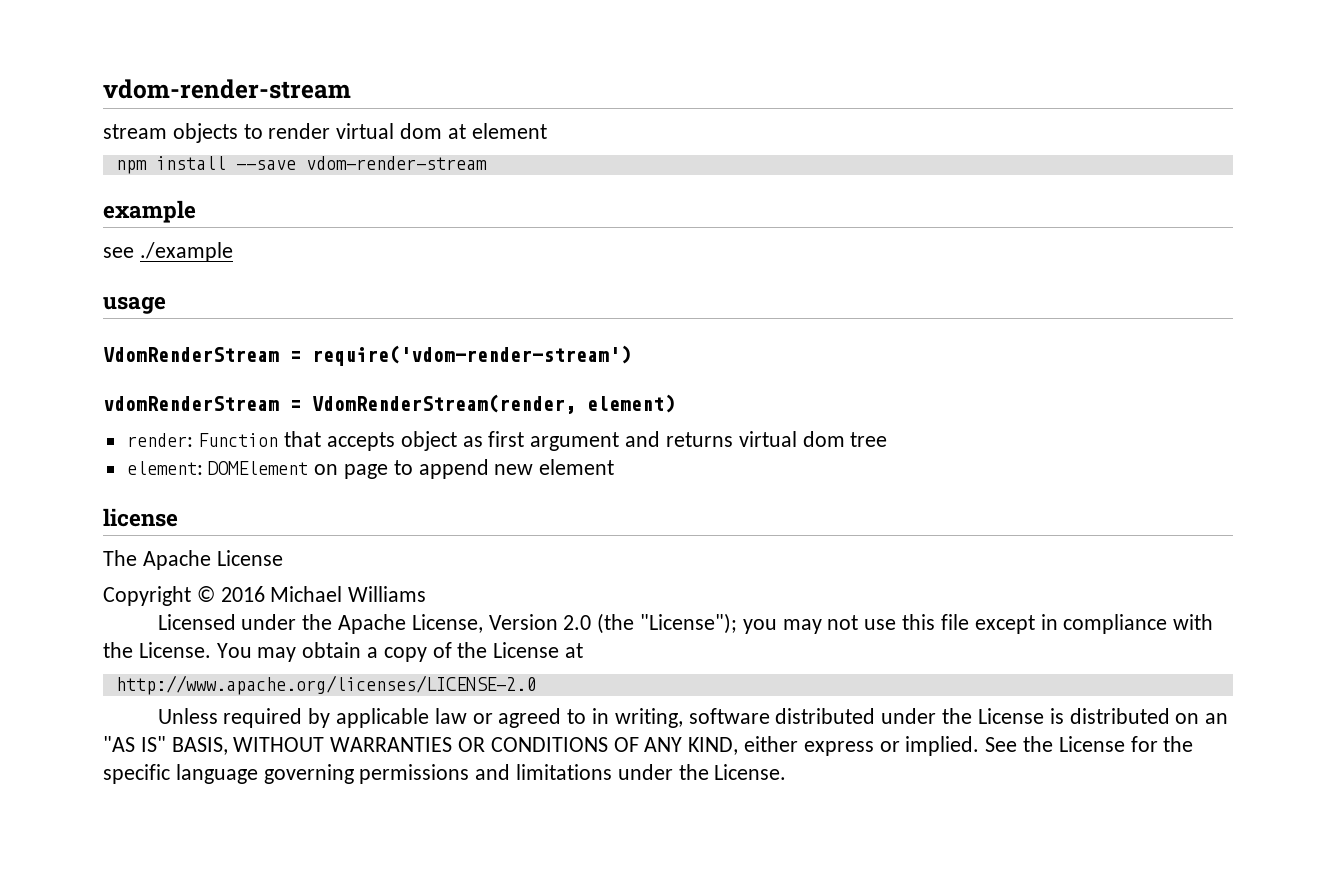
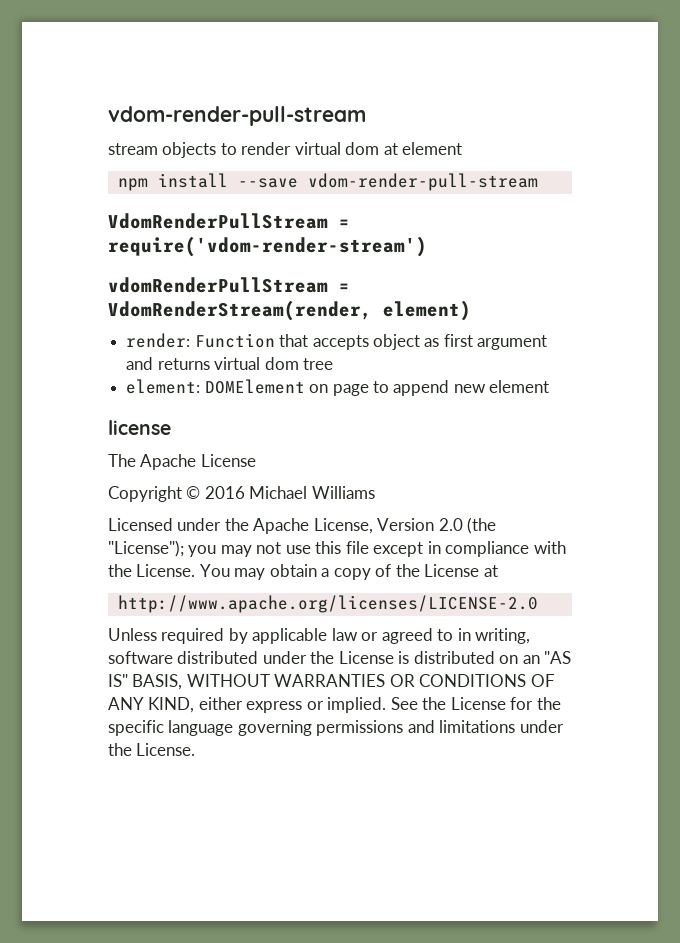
[103,79,351,99] vdom-render-stream -> [108,106,366,126] vdom-render-pull-stream
[305,156,487,170] [103,200,196,223] [103,242,233,262] [103,296,166,314] [103,347,279,362] vdom-render-stream // example // see ./example // usage // VdomRenderStream -> [307,173,538,191] [108,213,328,229] vdom-render-pull-stream // VdomRenderPullStream
[103,396,279,411] vdomRenderStream -> [108,277,328,293] vdomRenderPullStream

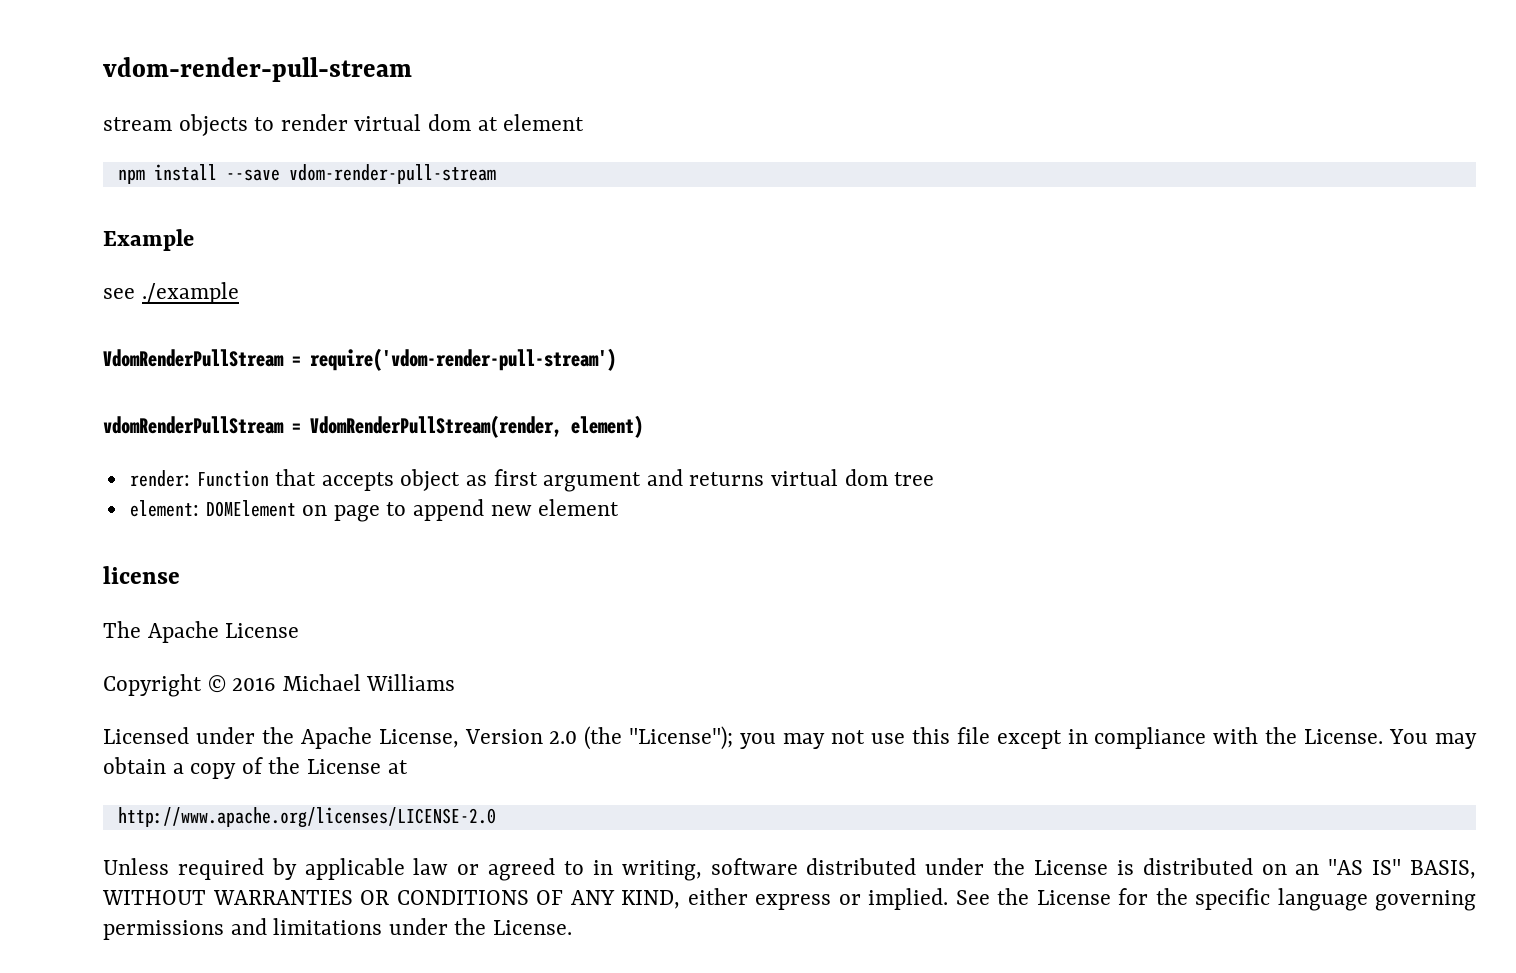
(538, 182) none -> [103,229,194,251] [103,282,239,304] // Example // see ./example
[108,236,427,257] require('vdom-render-stream') -> [310,348,616,371] require('vdom-render-pull-stream')
[108,300,372,321] VdomRenderStream(render, -> [310,415,562,438] VdomRenderPullStream(render,

